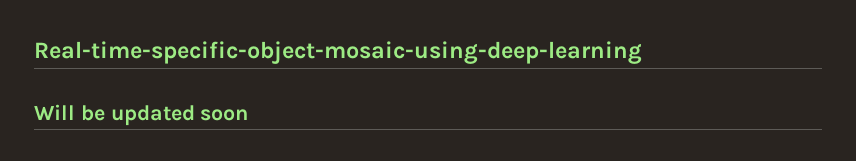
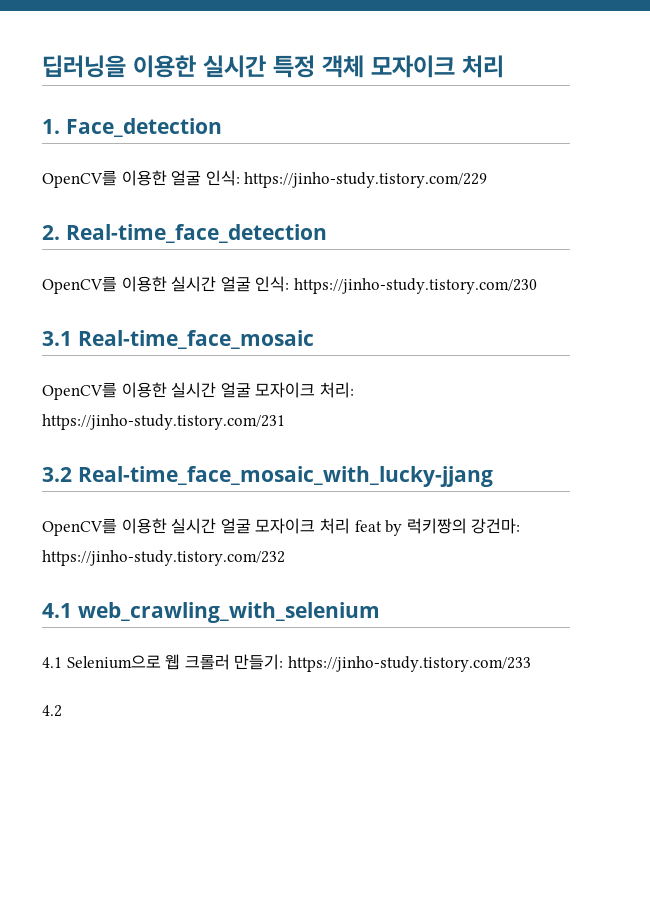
[34,41,642,64] [34,104,249,126] Real-time-specific-object-mosaic-using-deep-learning // Will be updated soon -> [42,55,504,78] [42,118,222,137] [42,170,488,188] [42,224,327,243] [42,276,537,294] [42,330,314,349] [42,382,354,400] [42,414,285,430] [42,466,493,487] [42,518,521,536] [42,550,285,566] [42,602,380,623] [42,654,531,672] [42,705,62,717] 딥러닝을 이용한 실시간 특정 객체 모자이크 처리 // 1. Face_detection // OpenCV를 이용한 얼굴 인식: https://jinho-study.tistory.com/229 // 2. Real-time_face_detection // OpenCV를 이용한 실시간 얼굴 인식: https://jinho-study.tistory.com/230 // 3.1 Real-time_face_mosaic // OpenCV를 이용한 실시간 얼굴 모자이크 처리: https://jinho-study.tistory.com/231 // 3.2 Real-time_face_mosaic_with_lucky-jjang // OpenCV를 이용한 실시간 얼굴 모자이크 처리 feat by 럭키짱의 강건마: https://jinho-study.tistory.com/232 // 4.1 web_crawling_with_selenium // 4.1 Selenium으로 웹 크롤러 만들기: https://jinho-study.tistory.com/233 // 4.2

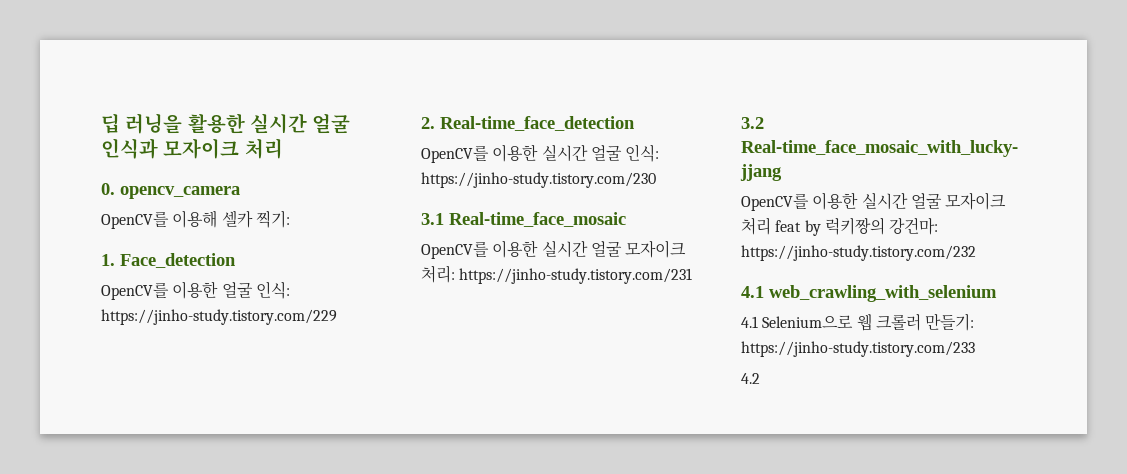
[42,55,504,78] 딥러닝을 이용한 실시간 특정 객체 모자이크 처리 -> [101,113,351,134] [101,138,283,159] [101,183,240,199] [101,210,290,229] 딥 러닝을 활용한 실시간 얼굴 인식과 모자이크 처리 // 0. opencv_camera // OpenCV를 이용해 셀카 찍기:

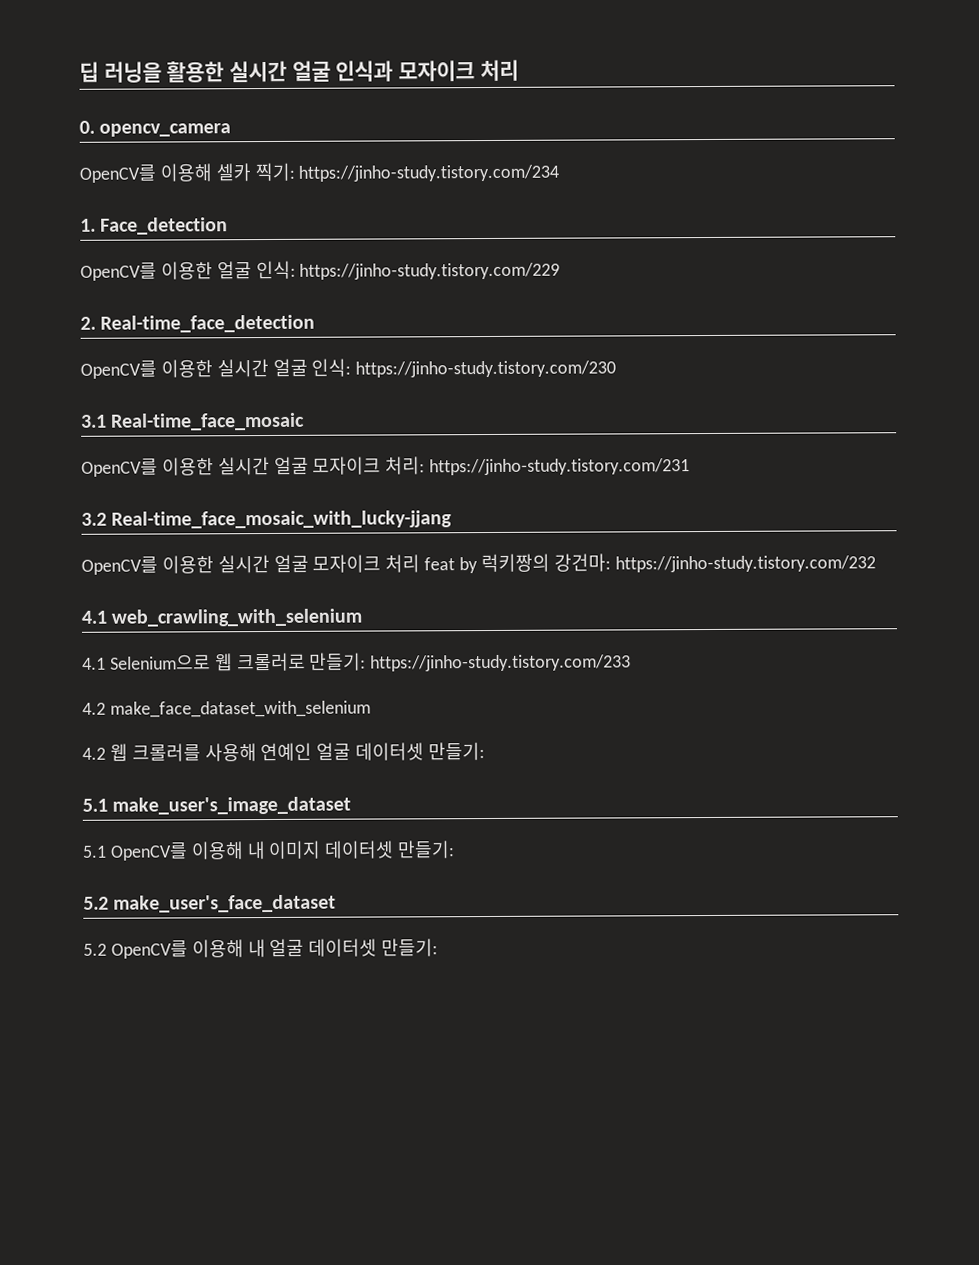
(290, 219) none -> [298,164,560,182] https://jinho-study.tistory.com/234
[875,314,921,331] 크롤러 -> [236,652,306,672] 크롤러로
(760, 378) none -> [109,700,371,718] [82,742,486,762] [82,796,352,815] [82,840,456,861] [83,894,337,913] [83,938,439,959] make_face_dataset_with_selenium // 4.2 웹 크롤러를 사용해 연예인 얼굴 데이터셋 만들기: // 5.1 make_user's_image_dataset // 5.1 OpenCV를 이용해 내 이미지 데이터셋 만들기: // 5.2 make_user's_face_dataset // 5.2 OpenCV를 이용해 내 얼굴 데이터셋 만들기:

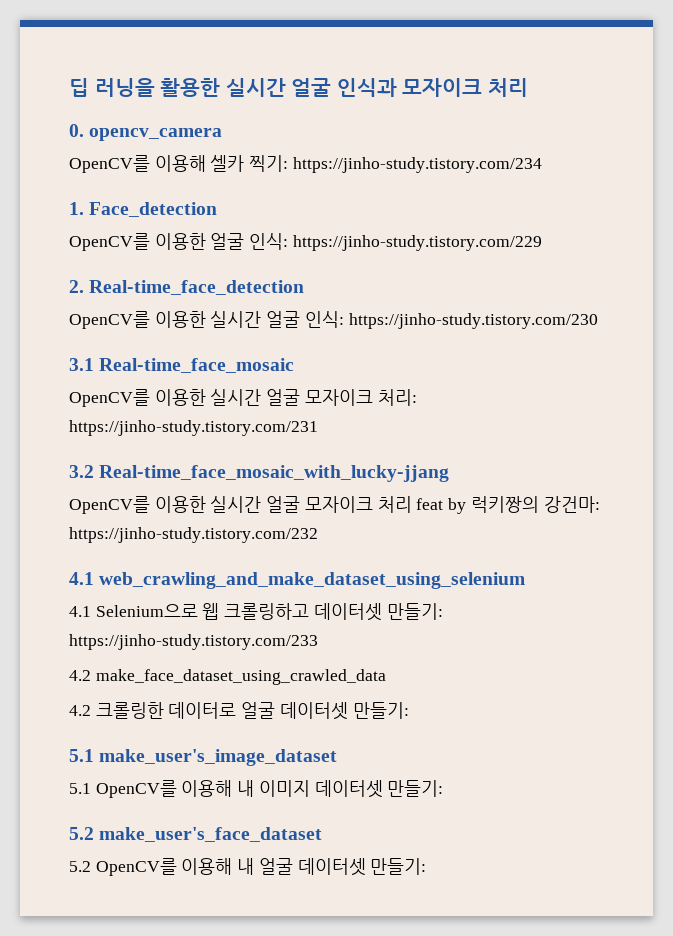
[111,608,363,627] web_crawling_with_selenium -> [99,572,526,589] web_crawling_and_make_dataset_using_selenium
[236,652,306,672] 크롤러로 -> [224,603,382,621] 크롤링하고 데이터셋
[109,700,371,718] [82,742,313,762] make_face_dataset_with_selenium // 4.2 웹 크롤러를 사용해 연예인 -> [95,669,386,685] [69,702,237,719] make_face_dataset_using_crawled_data // 4.2 크롤링한 데이터로

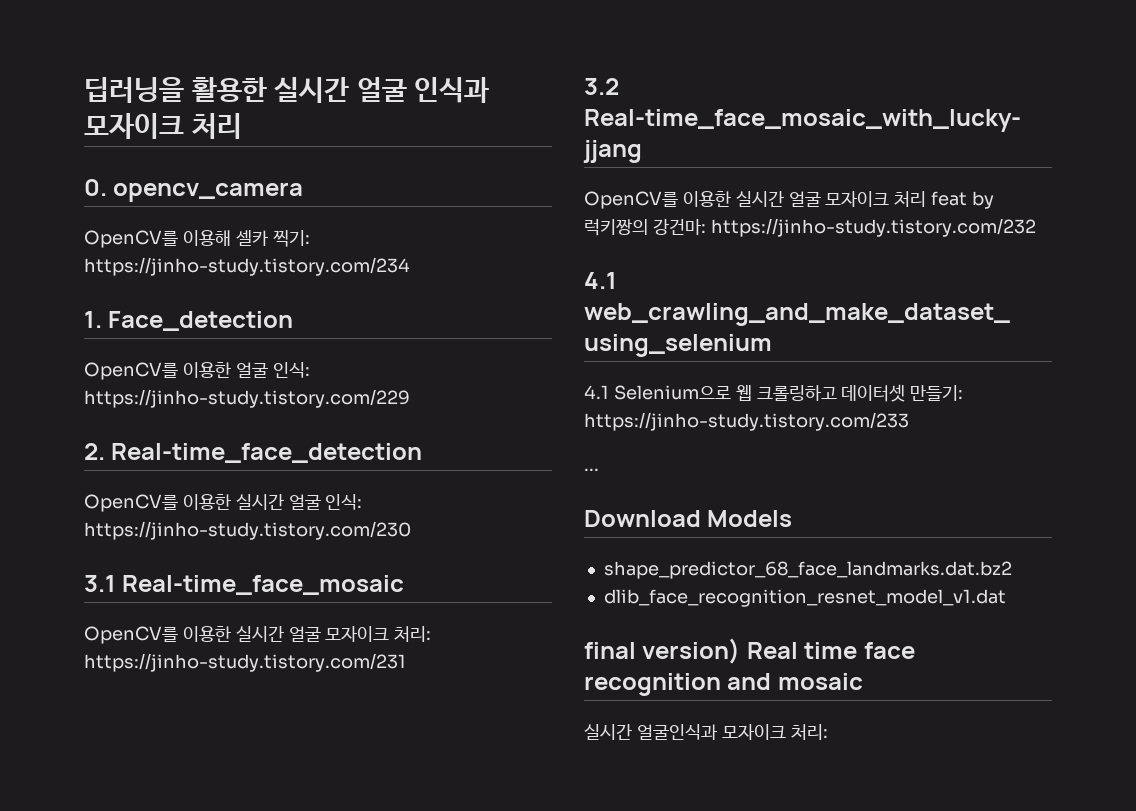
[69,78,155,97] 딥 러닝을 -> [84,77,184,103] 딥러닝을
[69,669,386,685] [69,702,409,720] [69,749,338,766] [69,780,444,798] [69,827,323,842] [69,858,427,876] 4.2 make_face_dataset_using_crawled_data // 4.2 크롤링한 데이터로 얼굴 데이터셋 만들기: // 5.1 make_user's_image_dataset // 5.1 OpenCV를 이용해 내 이미지 데이터셋 만들기: // 5.2 make_user's_face_dataset // 5.2 OpenCV를 이용해 내 얼굴 데이터셋 만들기: -> [584,468,599,471] [584,510,793,527] [603,561,1012,579] [603,589,1006,607] [584,638,915,664] [584,673,863,696] [584,724,828,740] ... // Download Models // shape_predictor_68_face_landmarks.dat.bz2 // dlib_face_recognition_resnet_model_v1.dat // final version) Real time face recognition and mosaic // 실시간 얼굴인식과 모자이크 처리:

